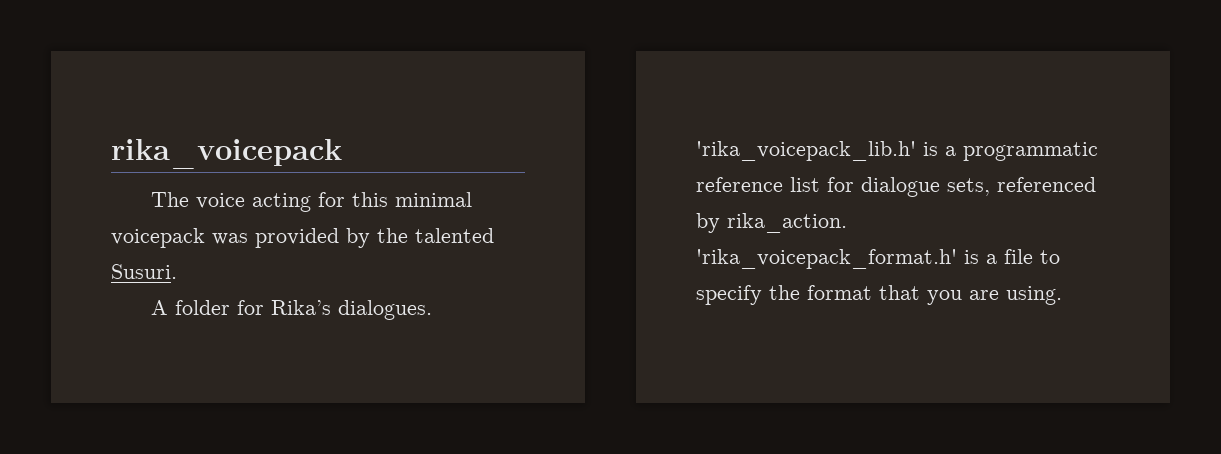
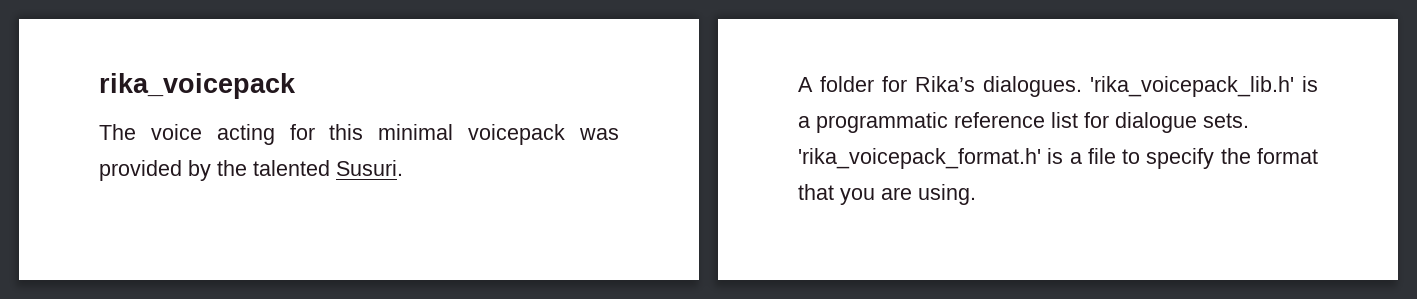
[947,177,1096,196] [696,213,847,233] sets, referenced by rika_action. -> [1203,113,1249,128] sets.

